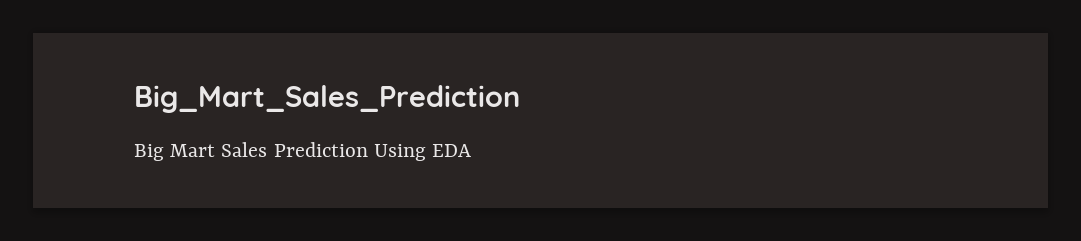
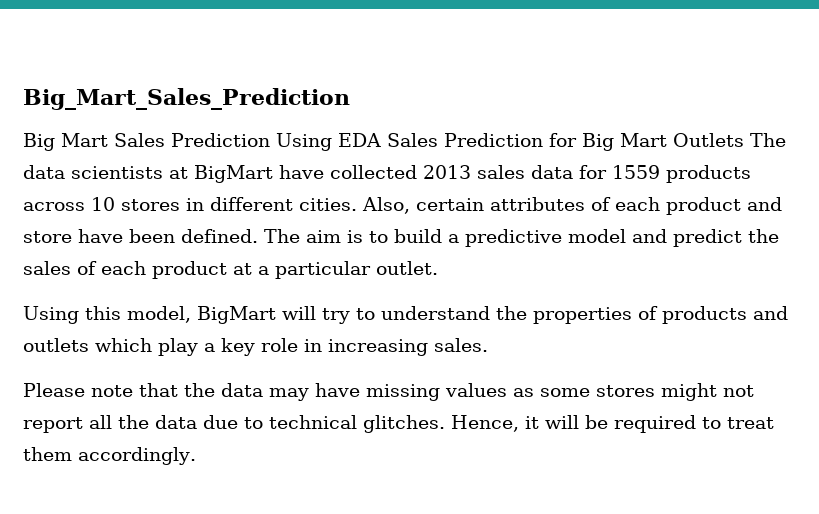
(472, 150) none -> [387,133,786,151] [23,165,751,183] [23,197,782,215] [23,229,779,247] [23,261,438,279] [23,306,788,324] [23,338,488,356] [23,383,754,401] [23,415,774,433] [23,447,196,465] Sales Prediction for Big Mart Outlets The data scientists at BigMart have collected 2013 sales data for 1559 products across 10 stores in different cities. Also, certain attributes of each product and store have been defined. The aim is to build a predictive model and predict the sales of each product at a particular outlet. // Using this model, BigMart will try to understand the properties of products and outlets which play a key role in increasing sales. // Please note that the data may have missing values as some stores might not report all the data due to technical glitches. Hence, it will be required to treat them accordingly.

